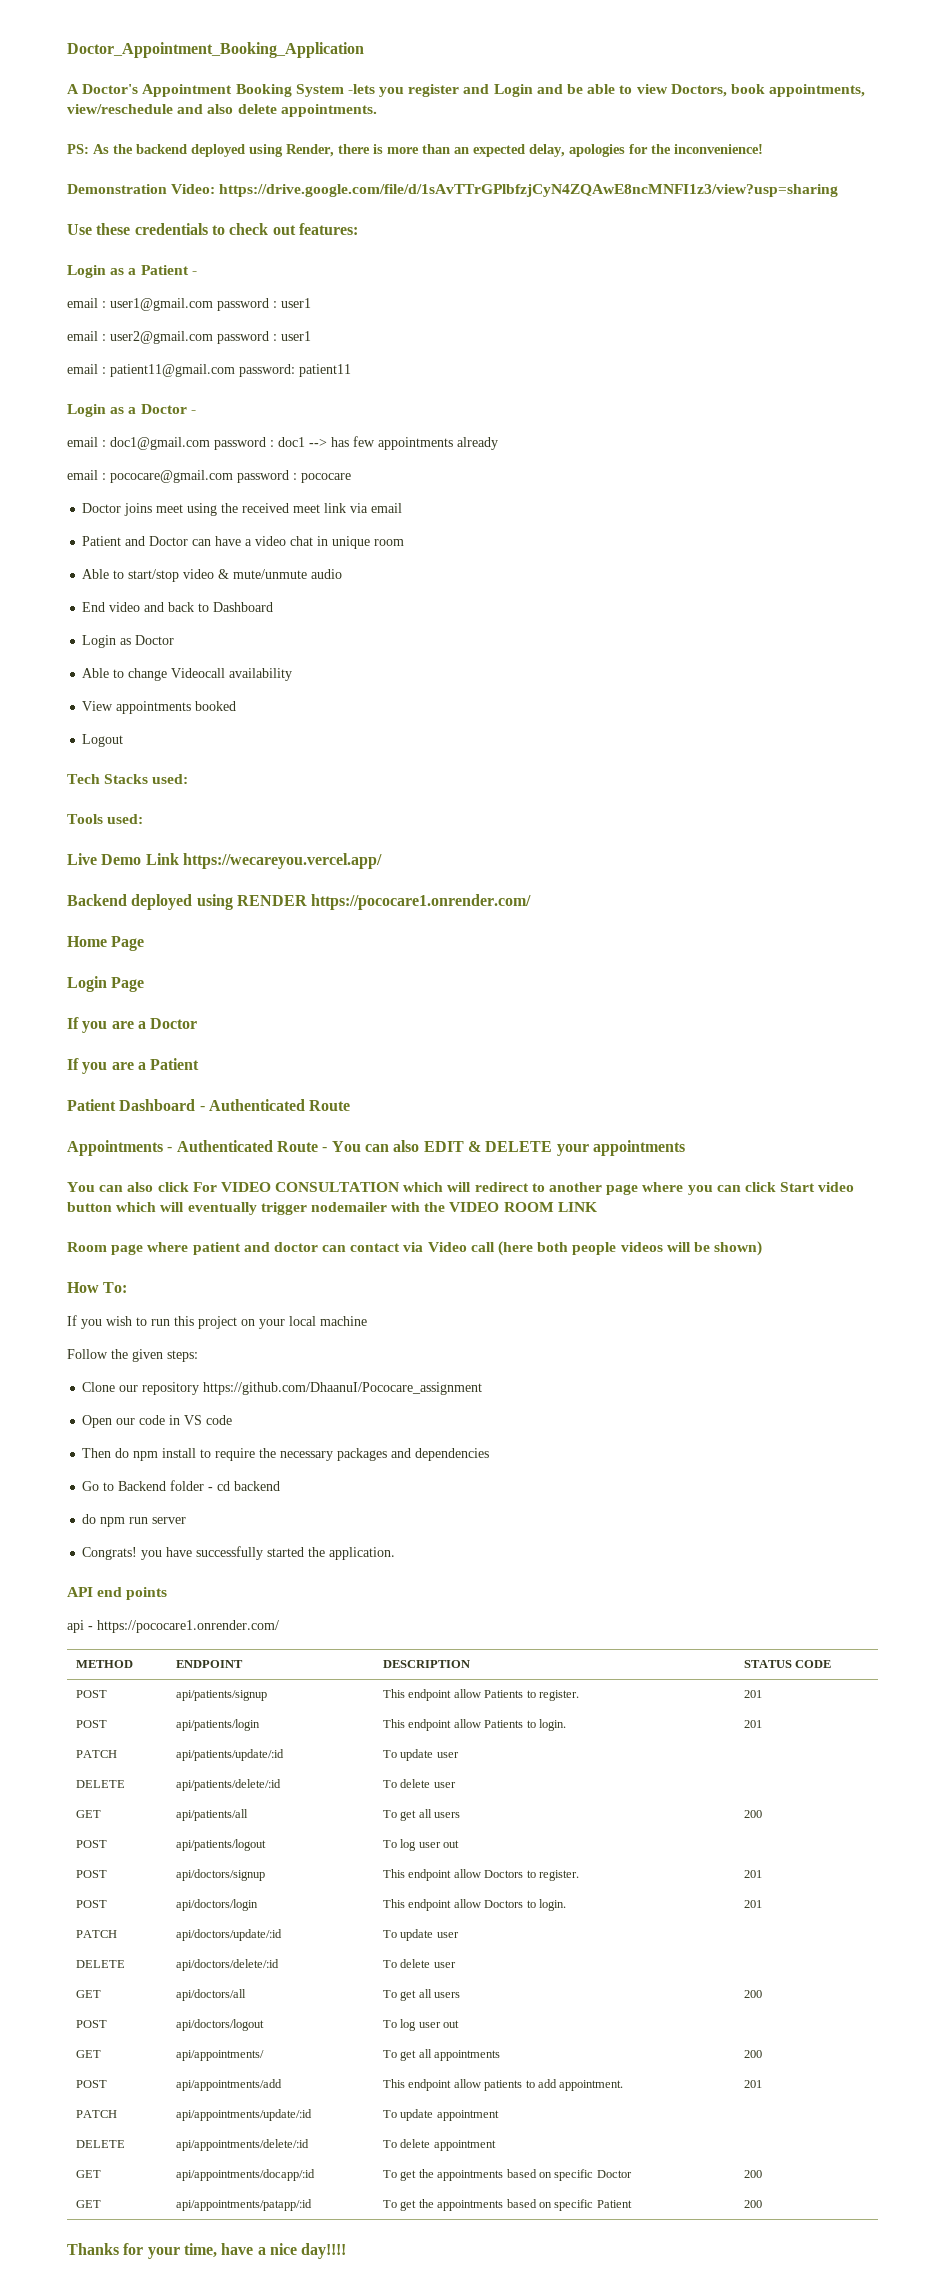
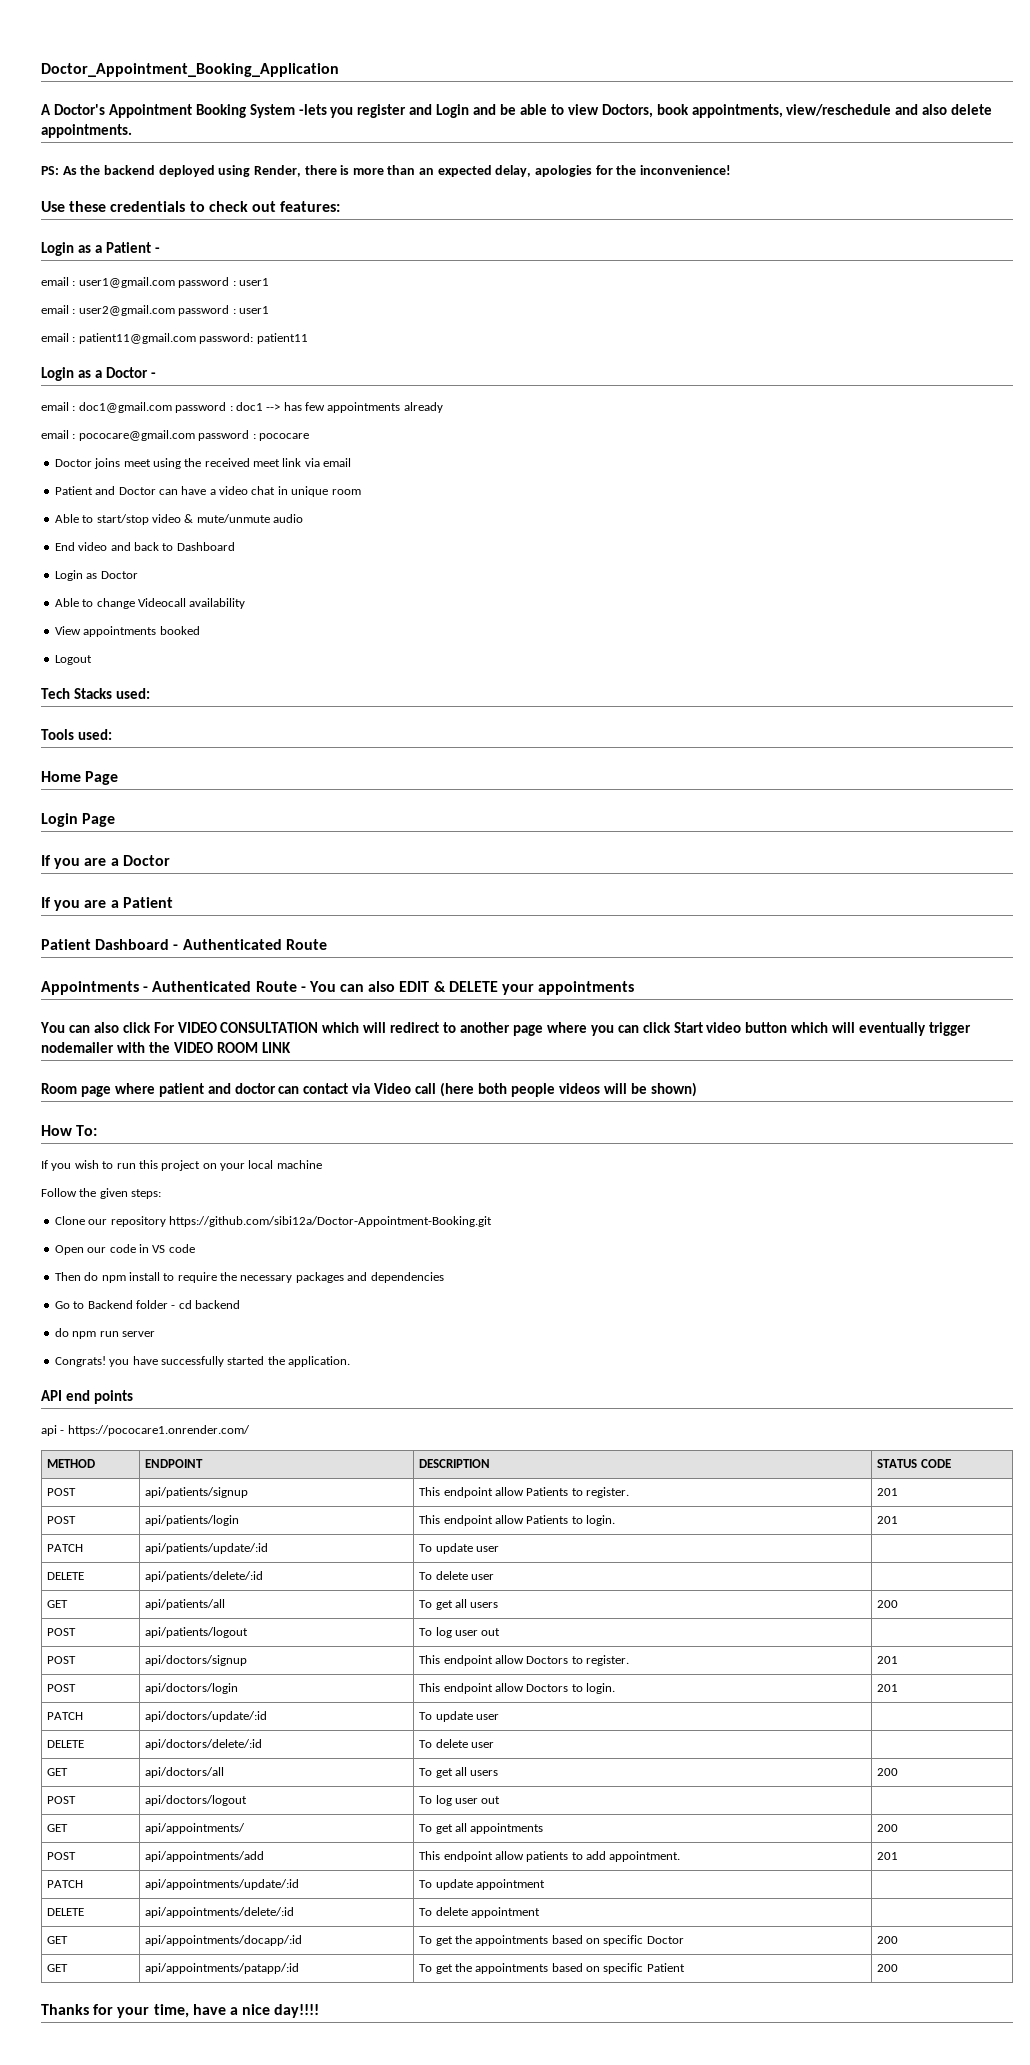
[67,184,839,197] // Demonstration Video: https://drive.google.com/file/d/1sAvTTrGPlbfzjCyN4ZQAwE8ncMNFI1z3/view?usp=sharing -> (731, 170) none
[67,853,382,869] [67,894,532,910] // Live Demo Link https://wecareyou.vercel.app/ // Backend deployed using RENDER https://pococare1.onrender.com/ -> (112, 734) none
[203,1382,483,1395] https://github.com/DhaanuI/Pococare_assignment -> [168,1216,492,1227] https://github.com/sibi12a/Doctor-Appointment-Booking.git

